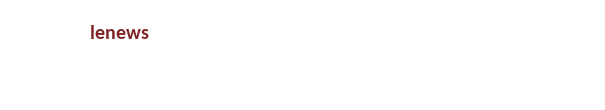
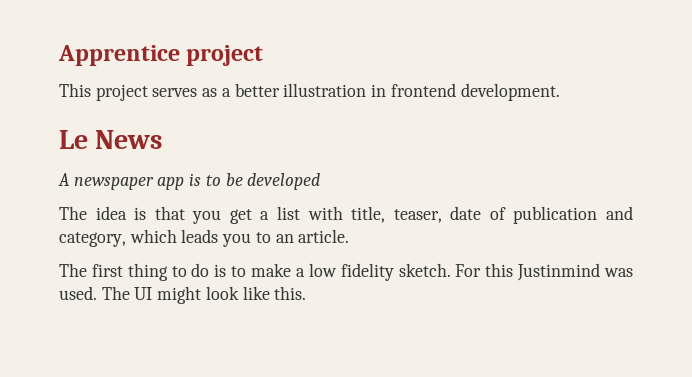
[90,25,149,39] lenews -> [58,45,264,66] [59,83,560,101] [59,130,163,149] [58,173,321,190] [59,206,633,224] [59,229,350,247] [59,263,634,281] [59,286,307,304] Apprentice project // This project serves as a better illustration in frontend development. // Le News // A newspaper app is to be developed // The idea is that you get a list with title, teaser, date of publication and category, which leads you to an article. // The first thing to do is to make a low fidelity sketch. For this Justinmind was used. The UI might look like this.

